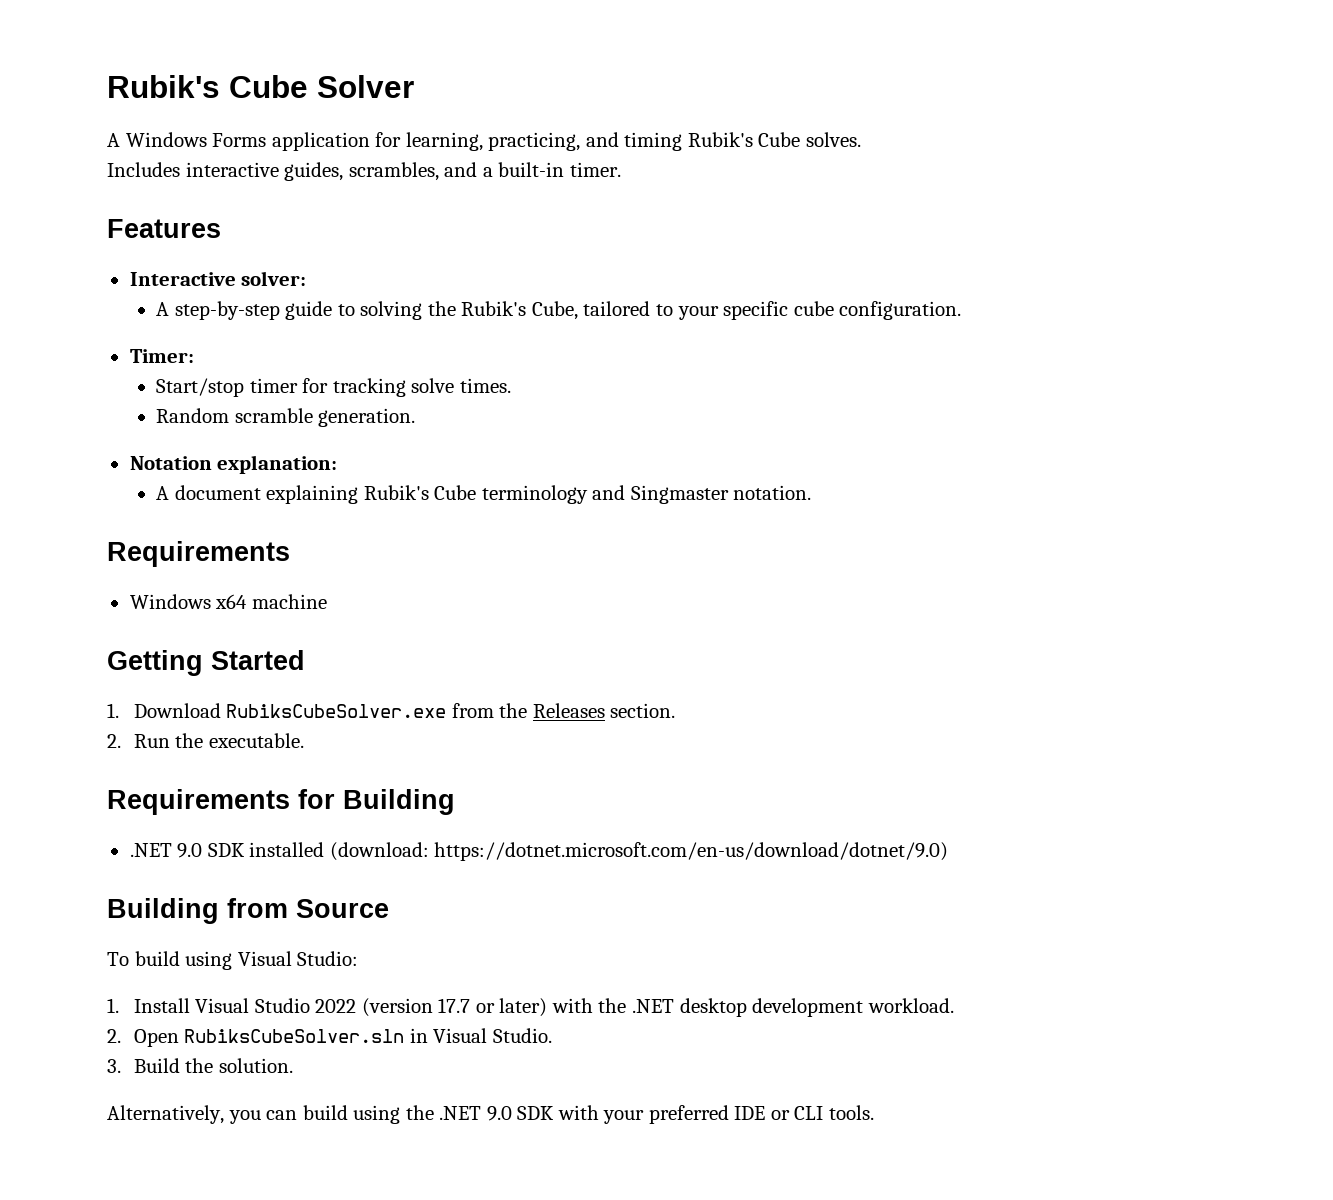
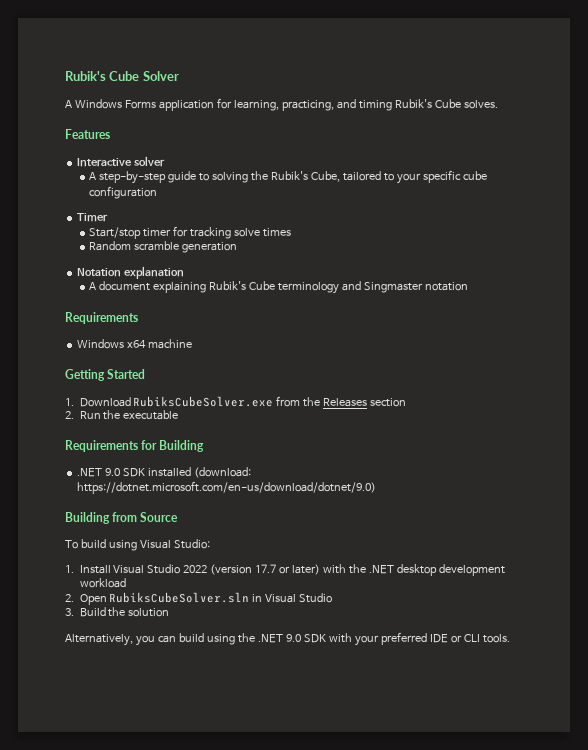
[107,162,621,181] // Includes interactive guides, scrambles, and a built-in timer. -> (498, 104) none
[241,271,307,286] solver: -> [134,156,166,167] solver
[839,301,962,320] [129,349,194,363] configuration. // Timer: -> [89,186,158,199] [77,213,109,222] configuration // Timer
[459,378,511,393] times. -> [263,228,292,237] times
[318,408,416,427] generation. -> [182,242,238,253] generation
[217,455,338,474] explanation: -> [124,266,185,279] explanation
[733,485,812,500] notation. -> [425,282,469,291] notation
[610,703,676,718] section. -> [370,398,407,407] section
[208,733,304,748] executable. -> [123,410,179,420] executable
[867,998,954,1013] workload. -> [79,578,126,588] workload
[492,1028,552,1043] Studio. -> [299,593,333,603] Studio
[218,1058,293,1073] solution. -> [128,608,170,617] solution

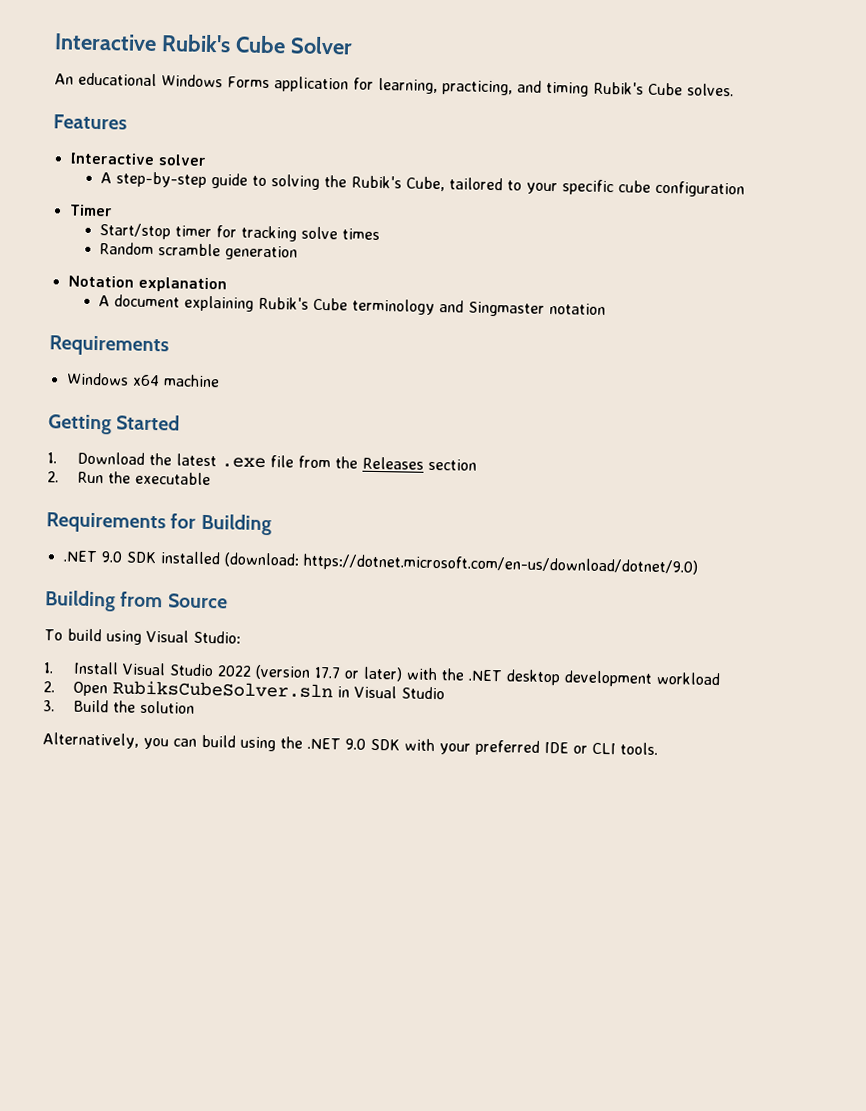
(65, 76) none -> [54,33,157,52] Interactive
[65,100,72,108] A -> [54,72,157,87] An educational
[133,396,274,407] RubiksCubeSolver.exe -> [149,452,295,469] the latest .exe file

